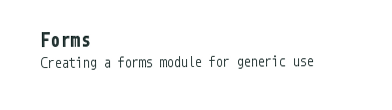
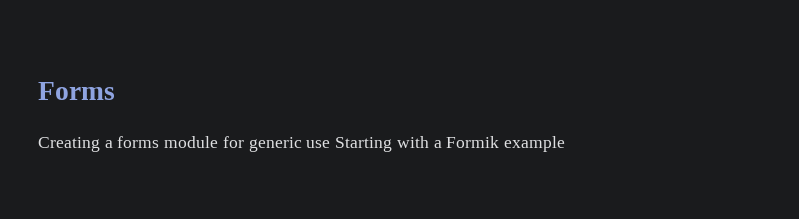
(314, 62) none -> [335,136,565,152] Starting with a Formik example

